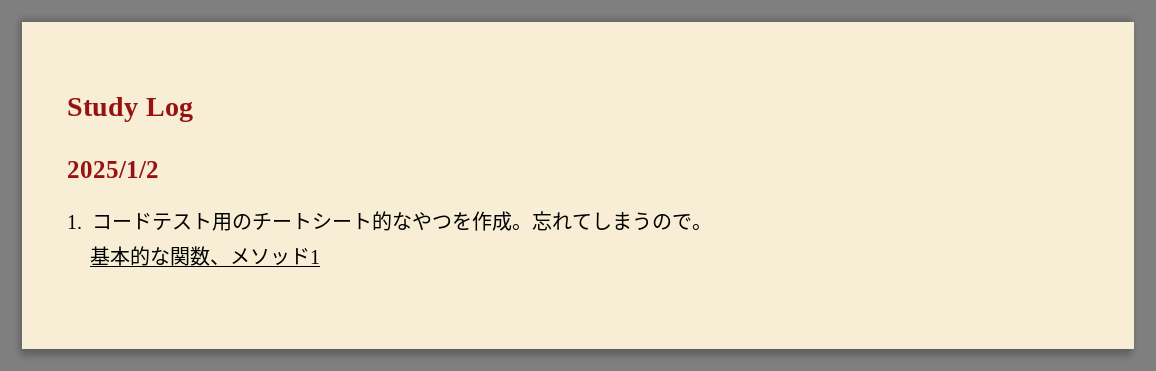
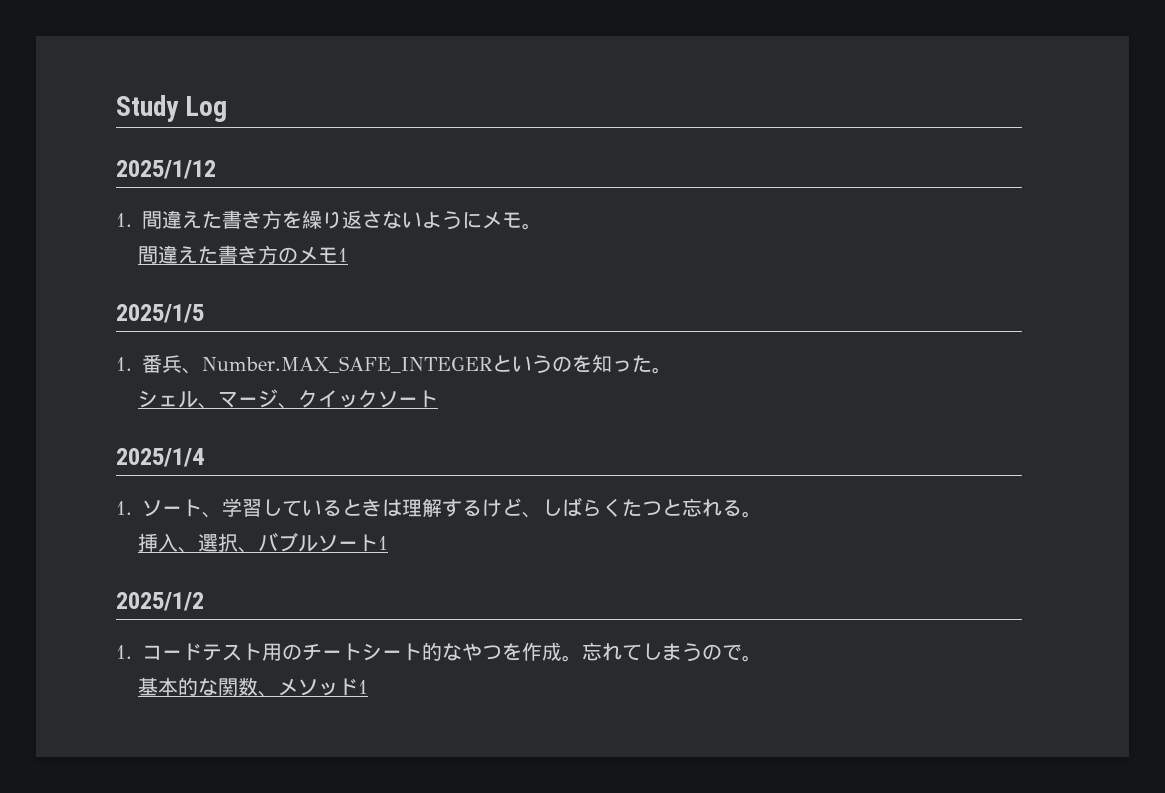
(193, 110) none -> [116,160,216,179] [116,210,542,230] [138,245,349,264] [116,304,204,323] [116,354,672,374] [138,389,439,409] [116,448,204,467] [116,497,762,518] [138,532,389,553] // 2025/1/12 // 1.間違えた書き方を繰り返さないようにメモ。 // 間違えた書き方のメモ1 // 2025/1/5 // 1.番兵、Number.MAX_SAFE_INTEGERというのを知った。 // シェル、マージ、クイックソート // 2025/1/4 // 1.ソート、学習しているときは理解するけど、しばらくたつと忘れる。 // 挿入、選択、バブルソート1

